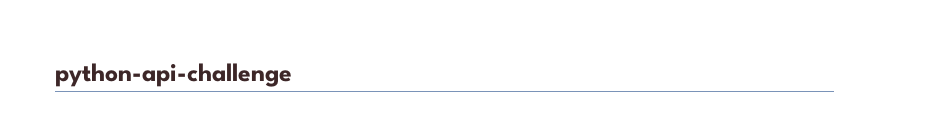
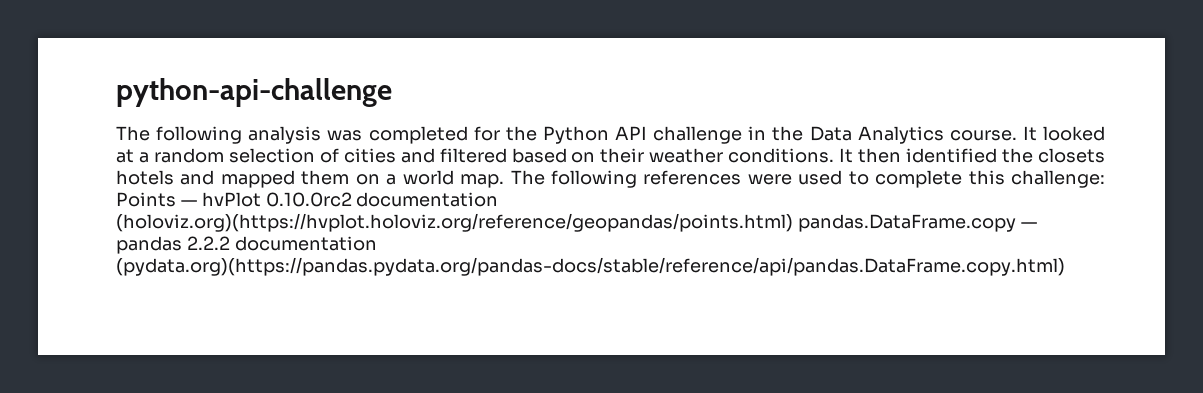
(292, 75) none -> [116,126,1105,144] [116,148,1106,163] [116,170,1105,188] [116,192,499,207] [116,213,1037,232] [116,236,377,254] [116,257,1065,276] // The following analysis was completed for the Python API challenge in the Data Analytics course. It looked at a random selection of cities and filtered based on their weather conditions. It then identified the closets hotels and mapped them on a world map. The following references were used to complete this challenge: Points — hvPlot 0.10.0rc2 documentation (holoviz.org)(https://hvplot.holoviz.org/reference/geopandas/points.html) pandas.DataFrame.copy — pandas 2.2.2 documentation (pydata.org)(https://pandas.pydata.org/pandas-docs/stable/reference/api/pandas.DataFrame.copy.html)

